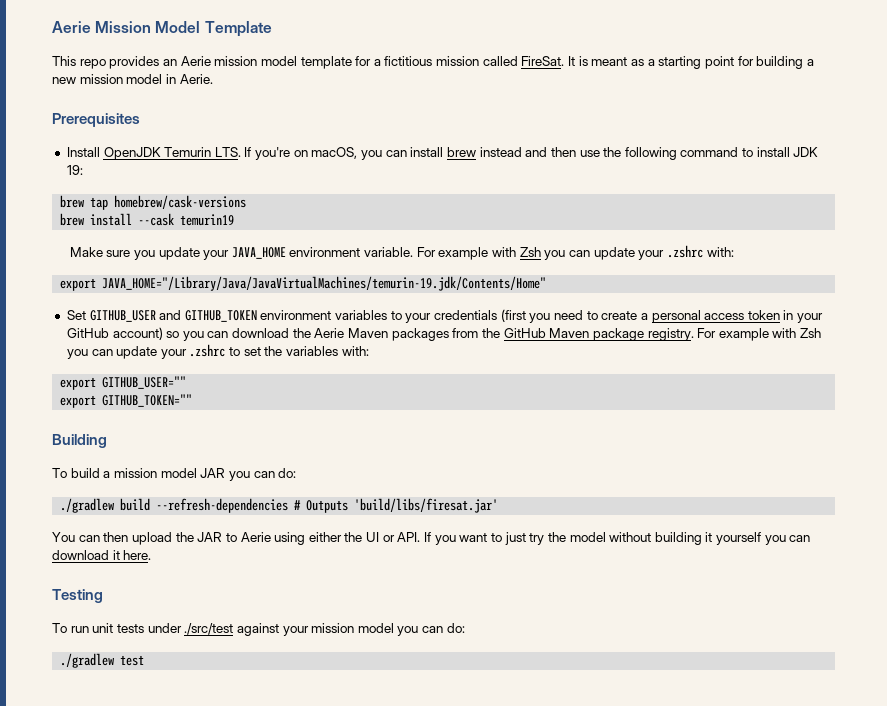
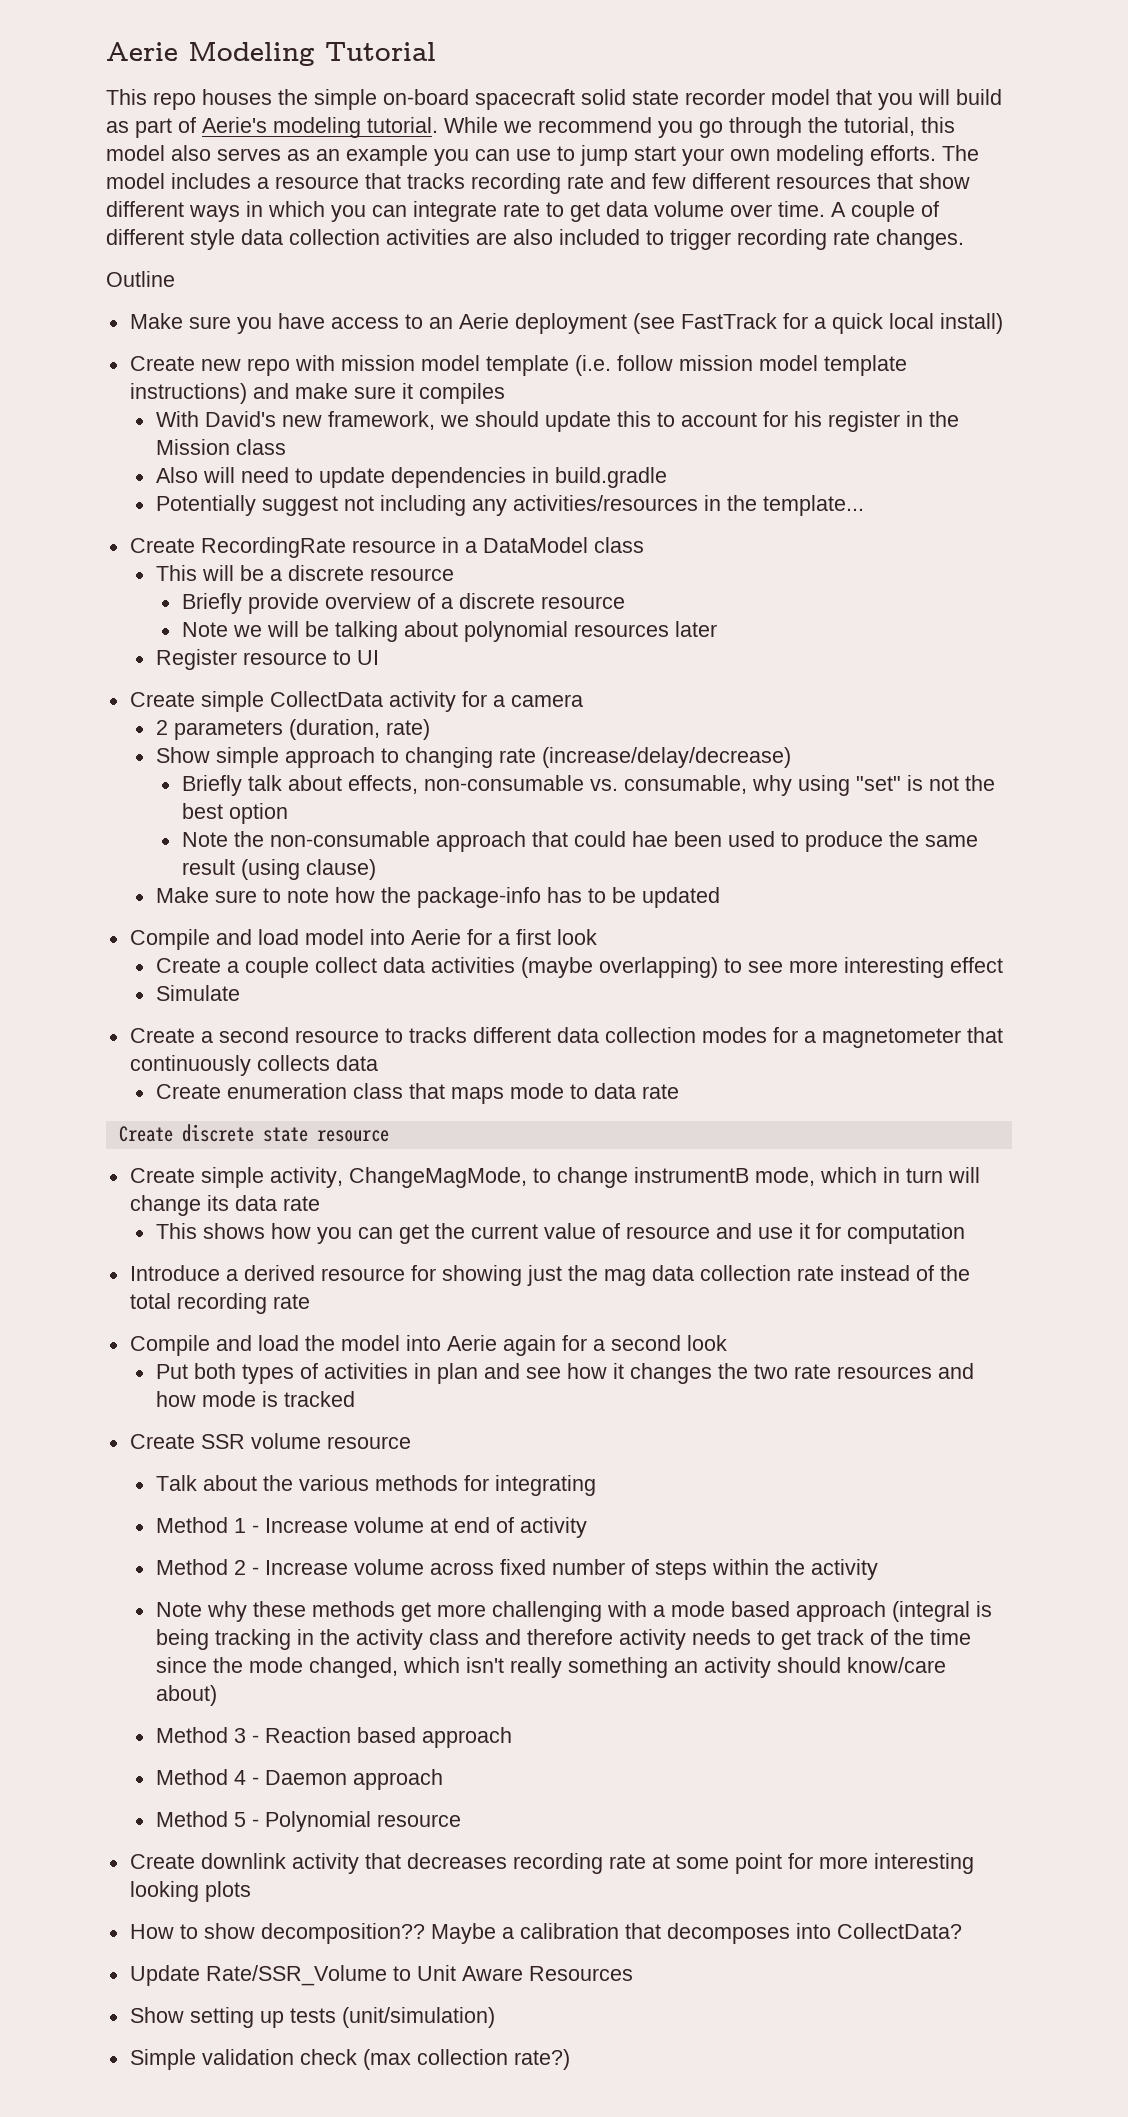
[52,21,272,37] Aerie Mission Model Template -> [106,42,436,66] Aerie Modeling Tutorial
[109,56,814,69] [52,74,213,84] [52,113,140,127] [66,147,819,160] [66,165,83,175] [60,195,247,210] [60,213,235,226] [69,245,734,260] [60,276,547,291] [66,309,824,323] [66,327,822,341] [66,344,369,359] [60,376,187,390] [60,394,193,408] [52,434,107,448] [52,468,297,481] [60,498,499,513] [52,532,811,545] [52,550,152,560] [52,589,103,603] [52,623,465,636] [60,653,145,668] provides an Aerie mission model template for a fictitious mission called FireSat. It is meant as a starting point for building a new mission model in Aerie. // Prerequisites // Install OpenJDK Temurin LTS. If you're on macOS, you can install brew instead and then use the following command to install JDK 19: // brew tap homebrew/cask-versions // brew install --cask temurin19 // Make sure you update your JAVA_HOME environment variable. For example with Zsh you can update your .zshrc with: // export JAVA_HOME="/Library/Java/JavaVirtualMachines/temurin-19.jdk/Contents/Home" // Set GITHUB_USER and GITHUB_TOKEN environment variables to your credentials (first you need to create a personal access token in your GitHub account) so you can download the Aerie Maven packages from the GitHub Maven package registry. For example with Zsh you can update your .zshrc to set the variables with: // export GITHUB_USER="" // export GITHUB_TOKEN="" // Building // To build a mission model JAR you can do: // ./gradlew build --refresh-dependencies # Outputs 'build/libs/firesat.jar' // You can then upload the JAR to Aerie using either the UI or API. If you want to just try the model without building it yourself you can download it here. // Testing // To run unit tests under ./src/test against your mission model you can do: // ./gradlew test -> [202,89,1002,110] [106,117,955,138] [106,145,979,166] [106,173,970,194] [106,201,939,222] [106,229,964,250] [106,271,175,287] [129,313,1003,334] [129,355,907,376] [129,383,505,404] [155,411,959,432] [155,439,286,455] [155,467,667,488] [155,495,864,516] [129,537,644,558] [155,565,454,581] [181,593,625,614] [181,621,717,642] [155,649,379,670] [129,691,583,712] [155,719,430,740] [155,747,791,768] [181,775,995,796] [181,803,288,824] [181,831,978,852] [181,859,376,880] [155,887,720,908] [129,929,597,950] [155,957,1003,978] [155,985,240,1001] [129,1027,1003,1048] [129,1055,378,1076] [155,1083,679,1104] [118,1124,389,1142] [129,1167,980,1188] [129,1195,320,1216] [155,1223,965,1244] [129,1265,970,1286] [129,1293,310,1314] [129,1335,727,1356] [155,1363,974,1384] [155,1391,355,1407] [129,1433,411,1449] [155,1475,596,1496] [155,1517,587,1538] [155,1559,878,1580] [155,1601,992,1622] [155,1629,971,1650] [155,1657,946,1678] [155,1685,217,1706] [155,1727,512,1748] [155,1769,443,1790] [155,1811,461,1832] [129,1853,974,1874] [129,1881,251,1902] [129,1923,962,1944] [129,1965,633,1986] [129,2007,495,2028] [129,2049,570,2070] houses the simple on-board spacecraft solid state recorder model that you will build as part of Aerie's modeling tutorial. While we recommend you go through the tutorial, this model also serves as an example you can use to jump start your own modeling efforts. The model includes a resource that tracks recording rate and few different resources that show different ways in which you can integrate rate to get data volume over time. A couple of different style data collection activities are also included to trigger recording rate changes. // Outline // Make sure you have access to an Aerie deployment (see FastTrack for a quick local install) // Create new repo with mission model template (i.e. follow mission model template instructions) and make sure it compiles // With David's new framework, we should update this to account for his register in the Mission class // Also will need to update dependencies in build.gradle // Potentially suggest not including any activities/resources in the template... // Create RecordingRate resource in a DataModel class // This will be a discrete resource // Briefly provide overview of a discrete resource // Note we will be talking about polynomial resources later // Register resource to UI // Create simple CollectData activity for a camera // 2 parameters (duration, rate) // Show simple approach to changing rate (increase/delay/decrease) // Briefly talk about effects, non-consumable vs. consumable, why using "set" is not the best option // Note the non-consumable approach that could hae been used to produce the same result (using clause) // Make sure to note how the package-info has to be updated // Compile and load model into Aerie for a first look // Create a couple collect data activities (maybe overlapping) to see more interesting effect // Simulate // Create a second resource to tracks different data collection modes for a magnetometer that continuously collects data // Create enumeration class that maps mode to data rate // Create discrete state resource // Create simple activity, ChangeMagMode, to change instrumentB mode, which in turn will change its data rate // This shows how you can get the current value of resource and use it for computation // Introduce a derived resource for showing just the mag data collection rate instead of the total recording rate // Compile and load the model into Aerie again for a second look // Put both types of activities in plan and see how it changes the two rate resources and how mode is tracked // Create SSR volume resource // Talk about the various methods for integrating // Method 1 - Increase volume at end of activity // Method 2 - Increase volume across fixed number of steps within the activity // Note why these methods get more challenging with a mode based approach (integral is being tracking in the activity class and therefore activity needs to get track of the time since the mode changed, which isn't really something an activity should know/care about) // Method 3 - Reaction based approach // Method 4 - Daemon approach // Method 5 - Polynomial resource // Create downlink activity that decreases recording rate at some point for more interesting looking plots // How to show decomposition?? Maybe a calibration that decomposes into CollectData? // Update Rate/SSR_Volume to Unit Aware Resources // Show setting up tests (unit/simulation) // Simple validation check (max collection rate?)

